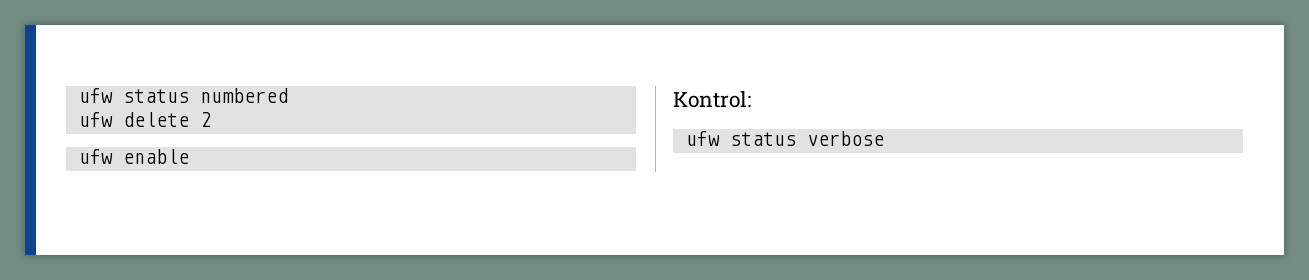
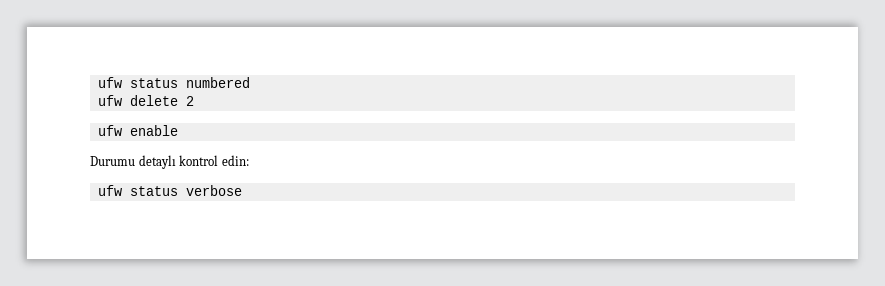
[673,91,751,108] Kontrol: -> [90,155,249,169] Durumu detaylı kontrol edin:

